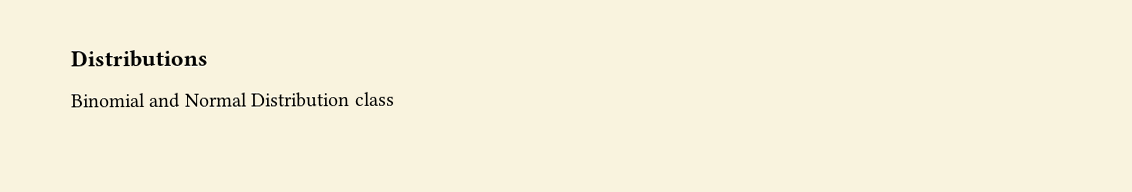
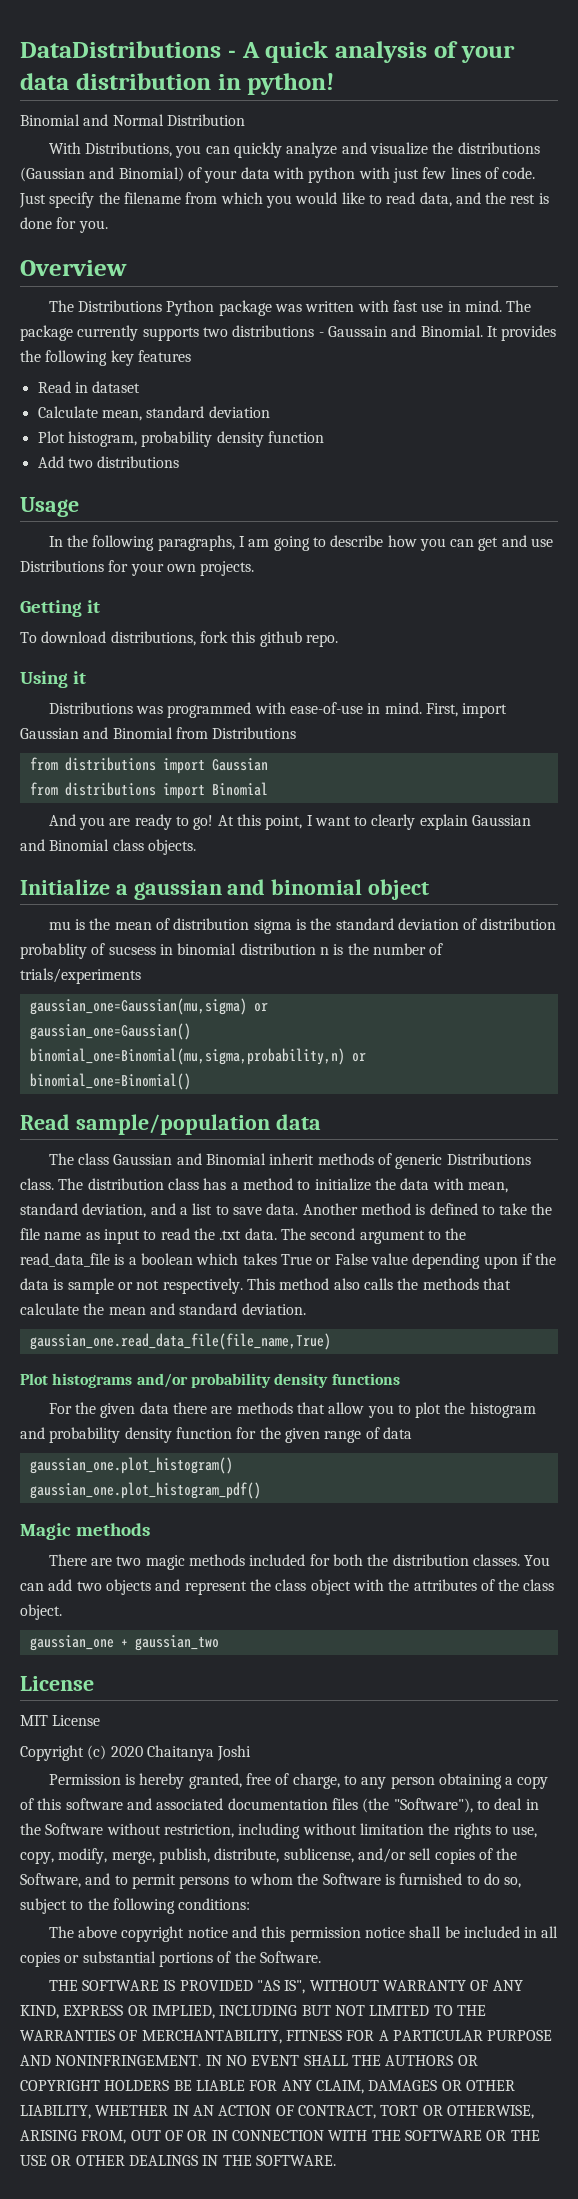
[70,49,208,68] [70,91,395,108] Distributions // Binomial and Normal Distribution class -> [20,41,515,63] [20,73,335,95] [20,114,245,126] [48,142,540,158] [20,167,536,183] [19,192,549,208] [20,217,108,233] [20,260,127,276] [48,300,532,316] [20,325,557,341] [20,350,191,366] [37,381,141,393] [37,406,270,421] [37,431,324,447] [37,456,180,468] [20,497,79,517] [48,535,554,551] [20,560,255,576] [20,600,100,617] [20,631,338,647] [20,671,86,688] [48,702,508,718] [20,727,297,739] [29,757,268,774] [29,782,268,799] [48,814,532,830] [20,839,196,855] [20,879,430,900] [48,918,557,934] [20,943,444,959] [20,968,141,984] [29,998,268,1015] [29,1023,191,1040] [29,1048,366,1065] [29,1073,191,1090] [20,1114,321,1135] [48,1153,531,1169] [20,1178,508,1193] [20,1203,553,1218] [20,1228,467,1244] [20,1253,557,1269] [20,1278,511,1294] [20,1303,306,1315] [29,1333,331,1350] [20,1373,400,1388] [48,1402,536,1418] [20,1427,412,1443] [29,1457,233,1474] [29,1482,261,1499] [20,1523,150,1540] [48,1554,551,1570] [20,1579,555,1595] [20,1604,62,1620] [29,1635,219,1651] [20,1676,94,1691] [20,1715,101,1726] [20,1745,252,1761] [48,1773,549,1789] [20,1798,539,1813] [20,1823,538,1839] [20,1848,518,1864] [20,1873,522,1889] [20,1898,251,1914] [48,1926,559,1942] [20,1951,321,1967] [48,1980,523,1994] [20,2005,486,2019] [20,2030,553,2044] [20,2055,478,2066] [20,2080,515,2094] [20,2105,534,2119] [20,2130,540,2144] [20,2155,336,2166] DataDistributions - A quick analysis of your data distribution in python! // Binomial and Normal Distribution // With Distributions, you can quickly analyze and visualize the distributions (Gaussian and Binomial) of your data with python with just few lines of code. Just specify the filename from which you would like to read data, and the rest is done for you. // Overview // The Distributions Python package was written with fast use in mind. The package currently supports two distributions - Gaussain and Binomial. It provides the following key features // Read in dataset // Calculate mean, standard deviation // Plot histogram, probability density function // Add two distributions // Usage // In the following paragraphs, I am going to describe how you can get and use Distributions for your own projects. // Getting it // To download distributions, fork this github repo. // Using it // Distributions was programmed with ease-of-use in mind. First, import Gaussian and Binomial from Distributions // from distributions import Gaussian // from distributions import Binomial // And you are ready to go! At this point, I want to clearly explain Gaussian and Binomial class objects. // Initialize a gaussian and binomial object // mu is the mean of distribution sigma is the standard deviation of distribution probablity of sucsess in binomial distribution n is the number of trials/experiments // gaussian_one=Gaussian(mu,sigma) or // gaussian_one=Gaussian() // binomial_one=Binomial(mu,sigma,probability,n) or // binomial_one=Binomial() // Read sample/population data // The class Gaussian and Binomial inherit methods of generic Distributions class. The distribution class has a method to initialize the data with mean, standard deviation, and a list to save data. Another method is defined to take the file name as input to read the .txt data. The second argument to the read_data_file is a boolean which takes True or False value depending upon if the data is sample or not respectively. This method also calls the methods that calculate the mean and standard deviation. // gaussian_one.read_data_file(file_name,True) // Plot histograms and/or probability density functions // For the given data there are methods that allow you to plot the histogram and probability density function for the given range of data // gaussian_one.plot_histogram() // gaussian_one.plot_histogram_pdf() // Magic methods // There are two magic methods included for both the distribution classes. You can add two objects and represent the class object with the attributes of the class object. // gaussian_one + gaussian_two // License // MIT License // Copyright (c) 2020 Chaitanya Joshi // Permission is hereby granted, free of charge, to any person obtaining a copy of this software and associated documentation files (the "Software"), to deal in the Software without restriction, including without limitation the rights to use, copy, modify, merge, publish, distribute, sublicense, and/or sell copies of the Software, and to permit persons to whom the Software is furnished to do so, subject to the following conditions: // The above copyright notice and this permission notice shall be included in all copies or substantial portions of the Software. // THE SOFTWARE IS PROVIDED "AS IS", WITHOUT WARRANTY OF ANY KIND, EXPRESS OR IMPLIED, INCLUDING BUT NOT LIMITED TO THE WARRANTIES OF MERCHANTABILITY, FITNESS FOR A PARTICULAR PURPOSE AND NONINFRINGEMENT. IN NO EVENT SHALL THE AUTHORS OR COPYRIGHT HOLDERS BE LIABLE FOR ANY CLAIM, DAMAGES OR OTHER LIABILITY, WHETHER IN AN ACTION OF CONTRACT, TORT OR OTHERWISE, ARISING FROM, OUT OF OR IN CONNECTION WITH THE SOFTWARE OR THE USE OR OTHER DEALINGS IN THE SOFTWARE.

